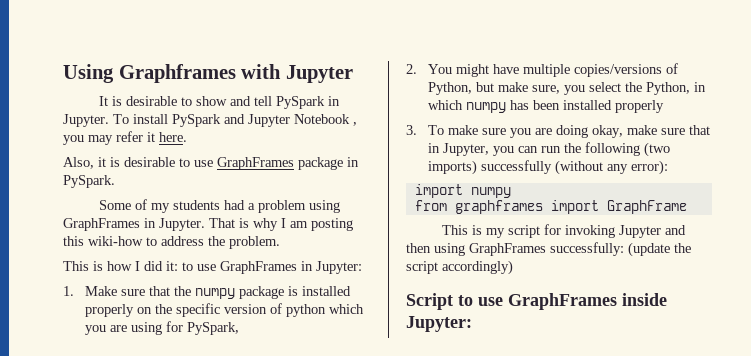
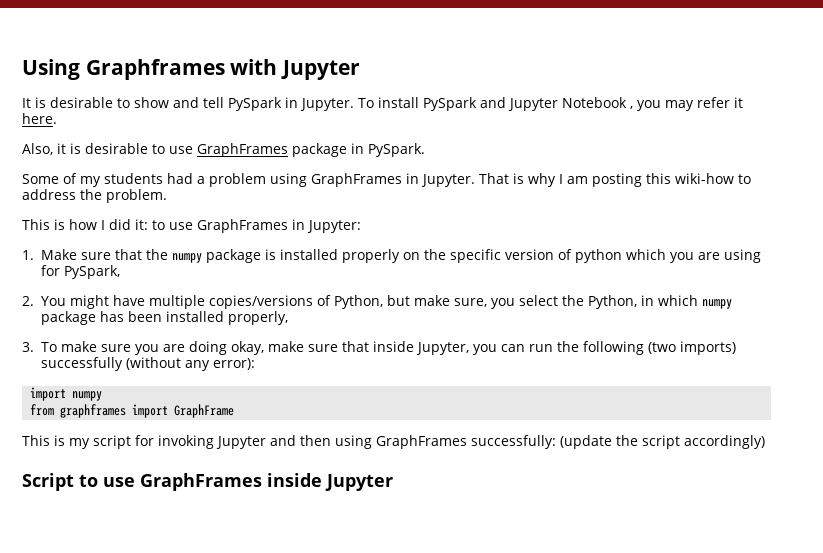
(507, 107) none -> [40,311,96,325] package
[615,100,665,113] properly -> [227,311,288,325] properly,
[428,143,441,153] in -> [372,341,414,352] inside
[406,316,472,332] Jupyter: -> [325,474,393,491] Jupyter

